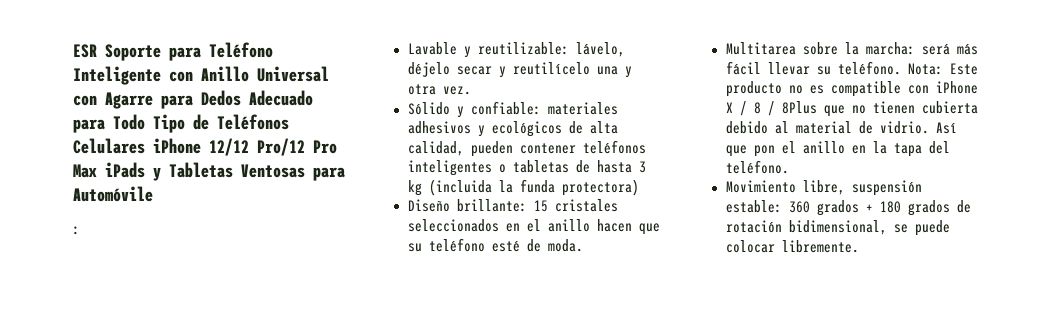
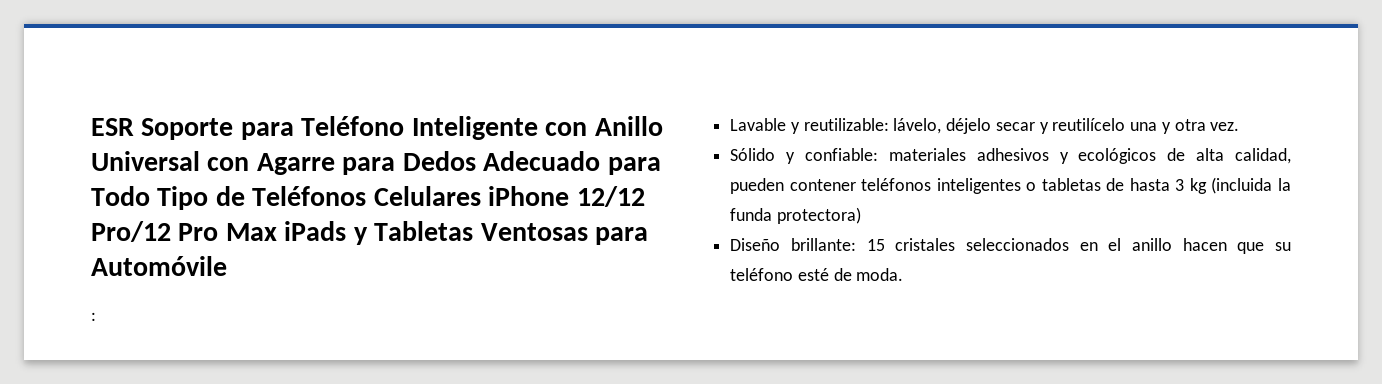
[725,42,978,55] [725,61,978,75] [725,81,978,97] [725,101,978,117] [725,121,957,134] [725,141,950,157] [725,160,789,174] [725,180,922,196] [725,200,971,216] [725,220,950,236] [725,240,859,253] // Multitarea sobre la marcha: será más fácil llevar su teléfono. Nota: Este producto no es compatible con iPhone X / 8 / 8Plus que no tienen cubierta debido al material de vidrio. Así que pon el anillo en la tapa del teléfono. // Movimiento libre, suspensión estable: 360 grados + 180 grados de rotación bidimensional, se puede colocar libremente. -> (904, 274) none

